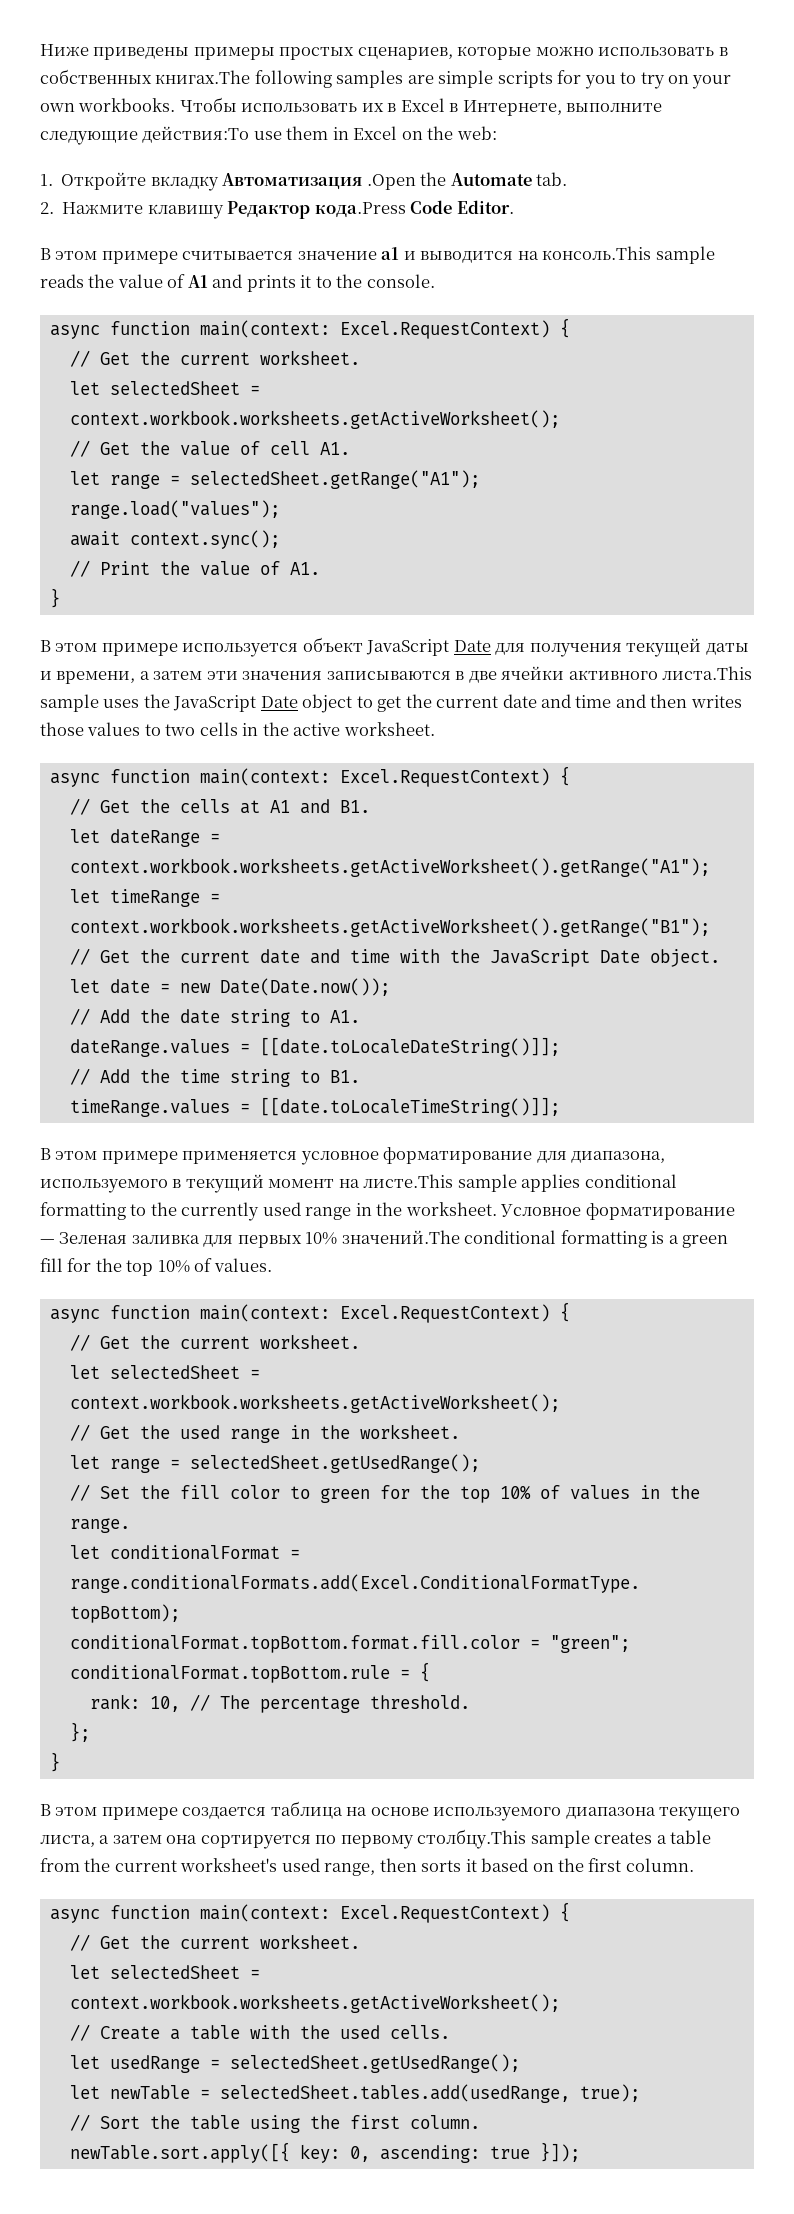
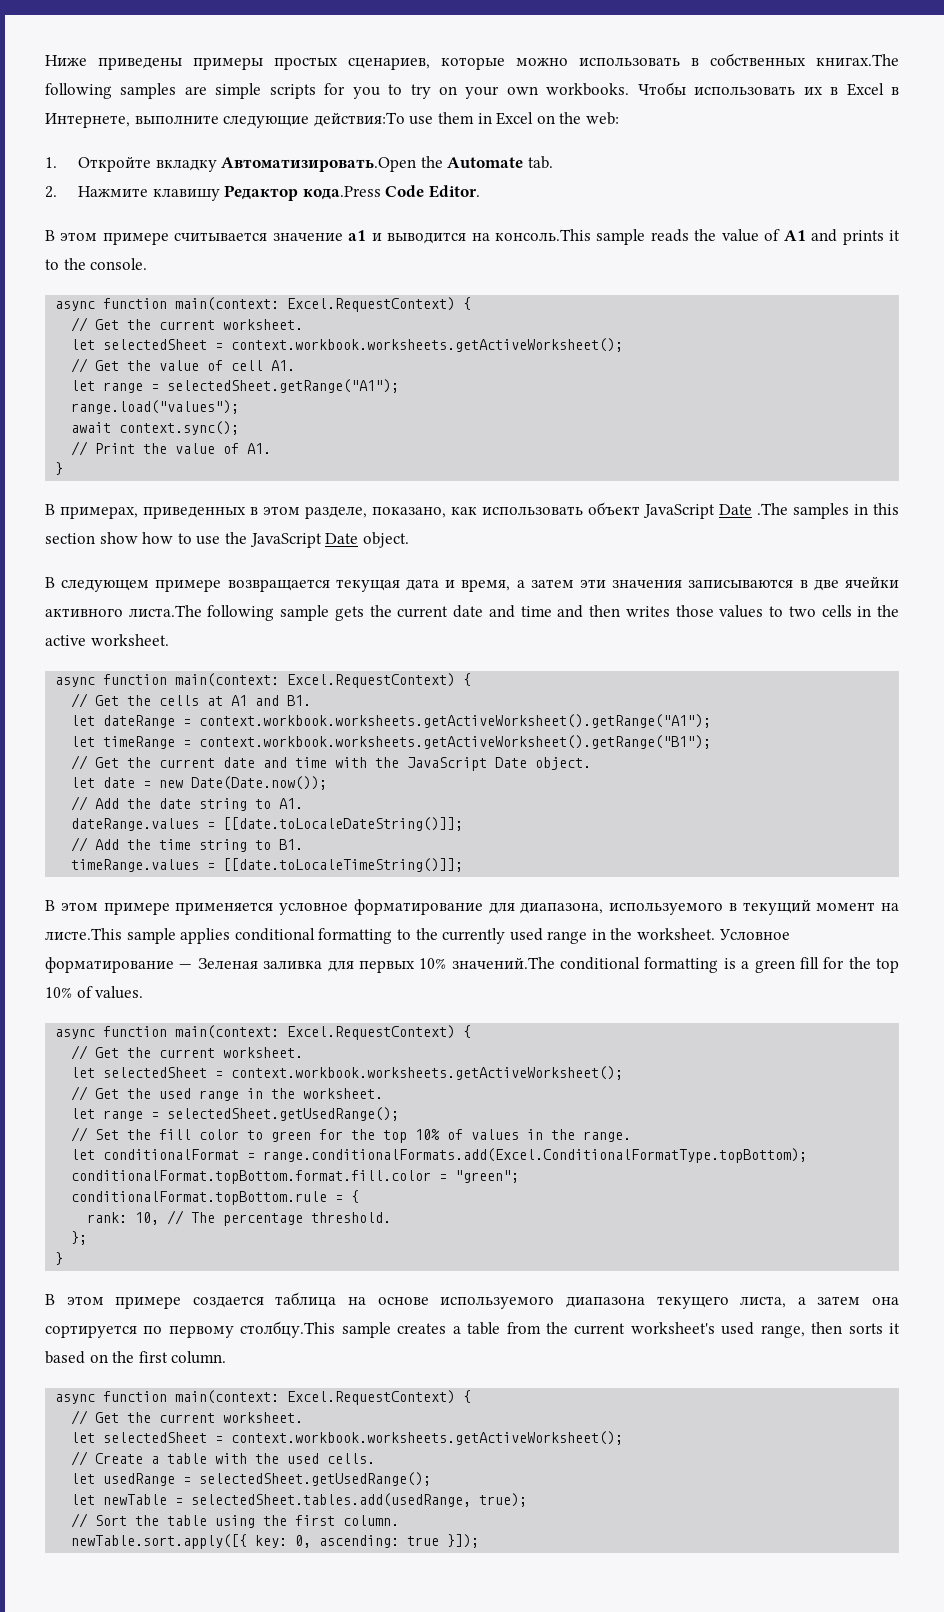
[222,173,416,190] Автоматизация .Open -> [221,157,417,172] Автоматизировать.Open
[55,637,749,657] [40,671,136,684] этом примере используется объект JavaScript Date для получения текущей даты и времени, -> [60,502,899,519] [45,532,409,548] [45,577,511,592] примерах, приведенных в этом разделе, показано, как использовать объект JavaScript Date .The samples in this section show how to use the JavaScript Date object. // В следующем примере возвращается текущая дата и время,
[662,666,753,680] [40,694,402,713] листа.This sample uses the JavaScript Date object to get -> [128,605,364,621] листа.The following sample gets

